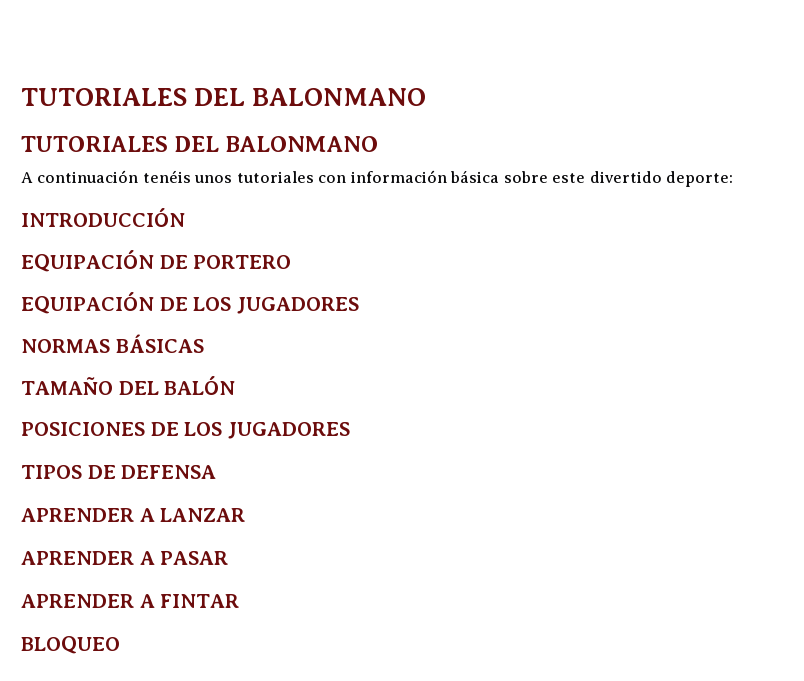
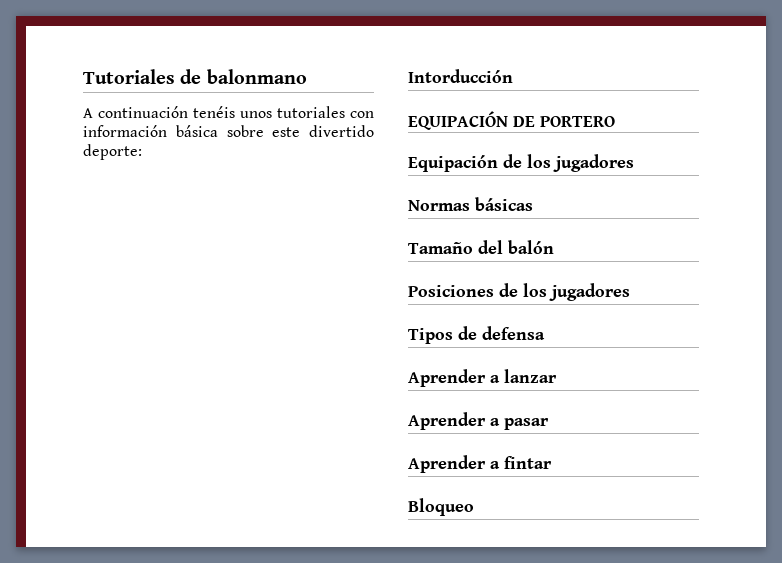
[21,88,427,106] [21,136,379,152] TUTORIALES DEL BALONMANO // TUTORIALES DEL BALONMANO -> [83,69,307,84] Tutoriales de balonmano
[21,208,185,227] INTRODUCCIÓN -> [408,69,513,83] Intorducción
[21,292,359,314] [21,334,204,353] [21,376,236,395] [21,422,350,439] [21,465,217,479] [21,508,246,522] [21,551,229,565] [21,594,240,608] [21,636,120,654] EQUIPACIÓN DE LOS JUGADORES // NORMAS BÁSICAS // TAMAÑO DEL BALÓN // POSICIONES DE LOS JUGADORES // TIPOS DE DEFENSA // APRENDER A LANZAR // APRENDER A PASAR // APRENDER A FINTAR // BLOQUEO -> [408,154,634,172] [408,197,533,211] [408,240,554,254] [408,283,630,301] [408,326,545,344] [408,369,557,387] [408,412,549,430] [408,455,552,473] [408,498,474,516] Equipación de los jugadores // Normas básicas // Tamaño del balón // Posiciones de los jugadores // Tipos de defensa // Aprender a lanzar // Aprender a pasar // Aprender a fintar // Bloqueo

